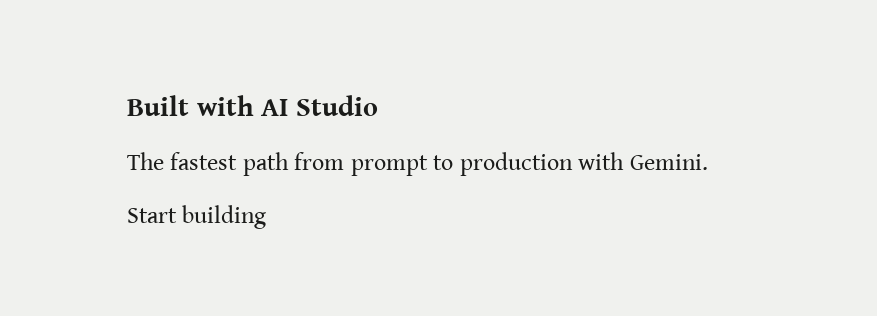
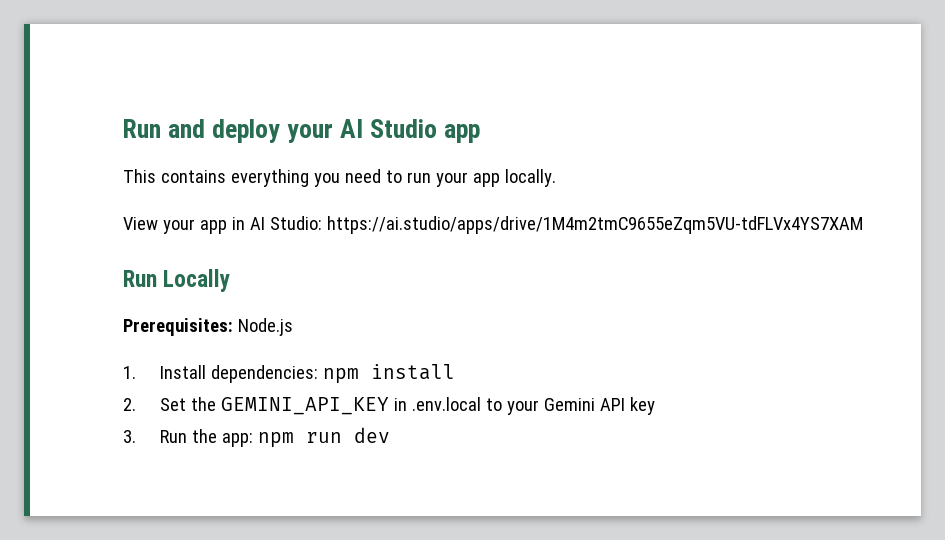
[127,95,378,116] [127,152,708,176] [127,205,267,229] Built with AI Studio // The fastest path from prompt to production with Gemini. // Start building -> [123,119,481,143] [123,169,556,187] [123,216,863,234] [123,269,231,292] [123,318,293,336] [123,364,455,384] [123,397,655,415] [123,427,390,448] Run and deploy your AI Studio app // This contains everything you need to run your app locally. // View your app in AI Studio: https://ai.studio/apps/drive/1M4m2tmC9655eZqm5VU-tdFLVx4YS7XAM // Run Locally // Prerequisites: Node.js // 1. Install dependencies: npm install // 2. Set the GEMINI_API_KEY in .env.local to your Gemini API key // 3. Run the app: npm run dev

